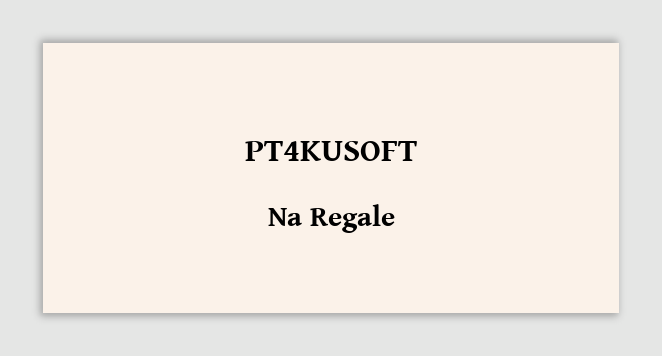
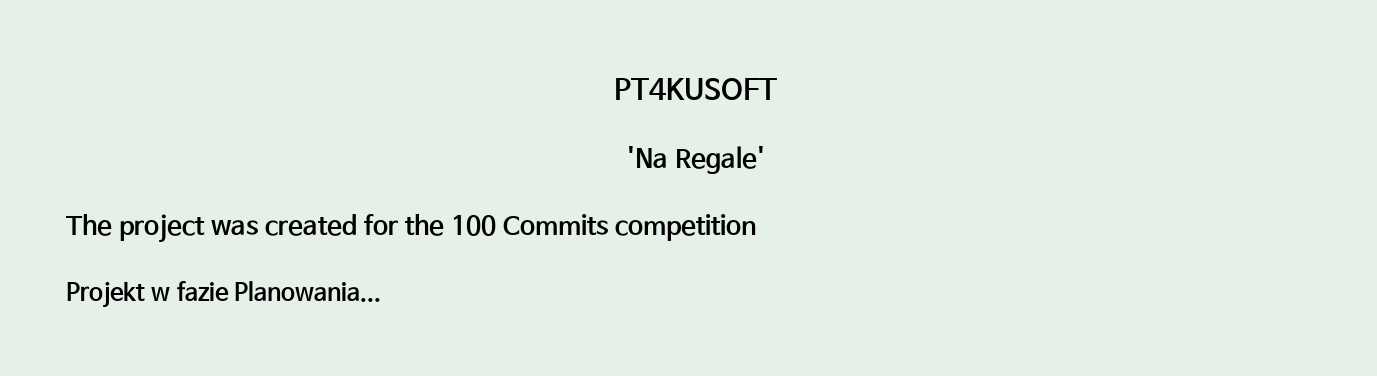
[267,204,395,233] Na Regale -> [626,146,765,174] [66,214,757,243] [66,281,382,308] 'Na Regale' // The project was created for the 100 Commits competition // Projekt w fazie Planowania...

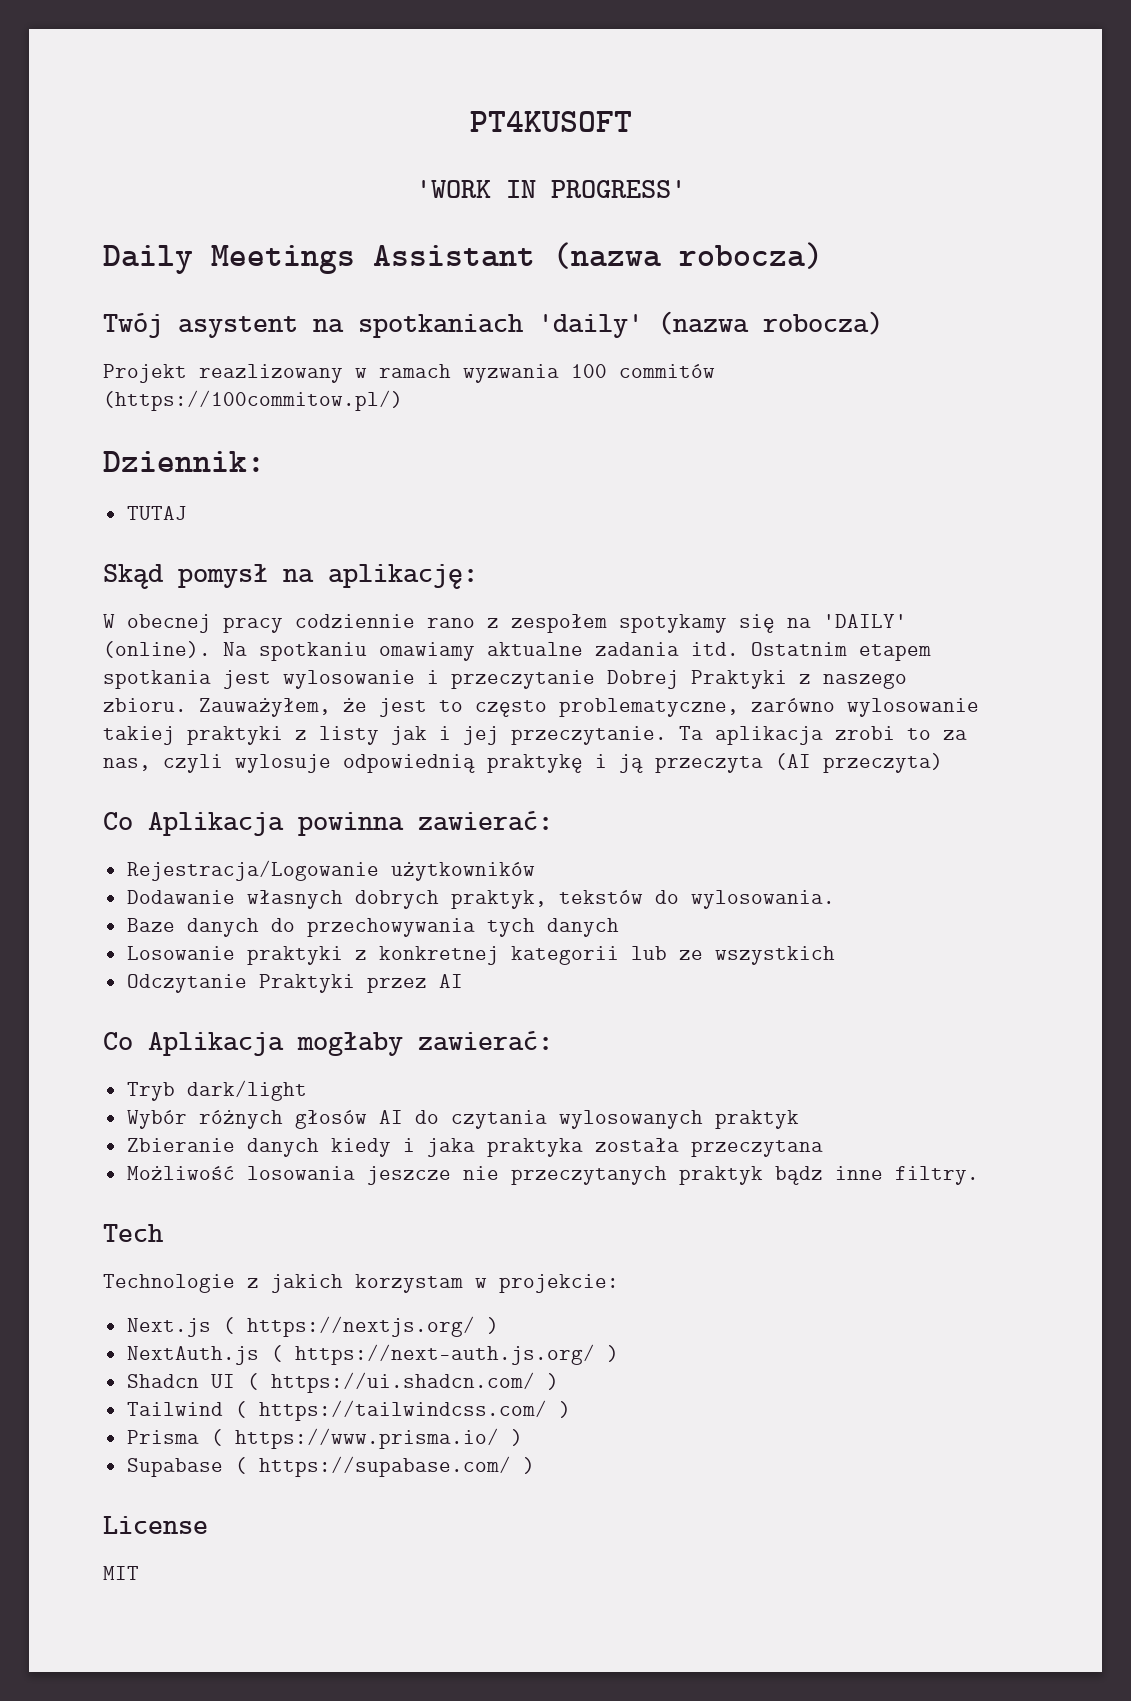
[626,146,765,174] [66,214,757,243] [66,281,382,308] 'Na Regale' // The project was created for the 100 Commits competition // Projekt w fazie Planowania... -> [416,180,686,198] [103,242,823,274] [103,311,883,338] [103,364,715,383] [103,390,403,411] [103,451,265,472] [126,506,187,520] [103,564,478,589] [103,614,907,633] [103,641,931,661] [103,670,907,689] [103,698,979,717] [103,726,967,745] [103,753,943,773] [103,811,553,836] [126,860,535,881] [126,890,835,909] [126,918,619,937] [126,946,835,965] [126,974,463,993] [103,1031,553,1056] [126,1080,307,1101] [126,1110,799,1129] [126,1138,823,1157] [126,1166,979,1185] [103,1224,164,1242] [103,1274,619,1293] [126,1316,499,1337] [126,1344,619,1365] [126,1372,559,1393] [126,1400,571,1421] [126,1428,523,1449] [126,1456,535,1477] [103,1516,208,1534] [103,1566,139,1580] 'WORK IN PROGRESS' // Daily Meetings Assistant (nazwa robocza) // Twój asystent na spotkaniach 'daily' (nazwa robocza) // Projekt reazlizowany w ramach wyzwania 100 commitów (https://100commitow.pl/) // Dziennik: // TUTAJ // Skąd pomysł na aplikację: // W obecnej pracy codziennie rano z zespołem spotykamy się na 'DAILY' (online). Na spotkaniu omawiamy aktualne zadania itd. Ostatnim etapem spotkania jest wylosowanie i przeczytanie Dobrej Praktyki z naszego zbioru. Zauważyłem, że jest to często problematyczne, zarówno wylosowanie takiej praktyki z listy jak i jej przeczytanie. Ta aplikacja zrobi to za nas, czyli wylosuje odpowiednią praktykę i ją przeczyta (AI przeczyta) // Co Aplikacja powinna zawierać: // Rejestracja/Logowanie użytkowników // Dodawanie własnych dobrych praktyk, tekstów do wylosowania. // Baze danych do przechowywania tych danych // Losowanie praktyki z konkretnej kategorii lub ze wszystkich // Odczytanie Praktyki przez AI // Co Aplikacja mogłaby zawierać: // Tryb dark/light // Wybór różnych głosów AI do czytania wylosowanych praktyk // Zbieranie danych kiedy i jaka praktyka została przeczytana // Możliwość losowania jeszcze nie przeczytanych praktyk bądz inne filtry. // Tech // Technologie z jakich korzystam w projekcie: // Next.js ( https://nextjs.org/ ) // NextAuth.js ( https://next-auth.js.org/ ) // Shadcn UI ( https://ui.shadcn.com/ ) // Tailwind ( https://tailwindcss.com/ ) // Prisma ( https://www.prisma.io/ ) // Supabase ( https://supabase.com/ ) // License // MIT

